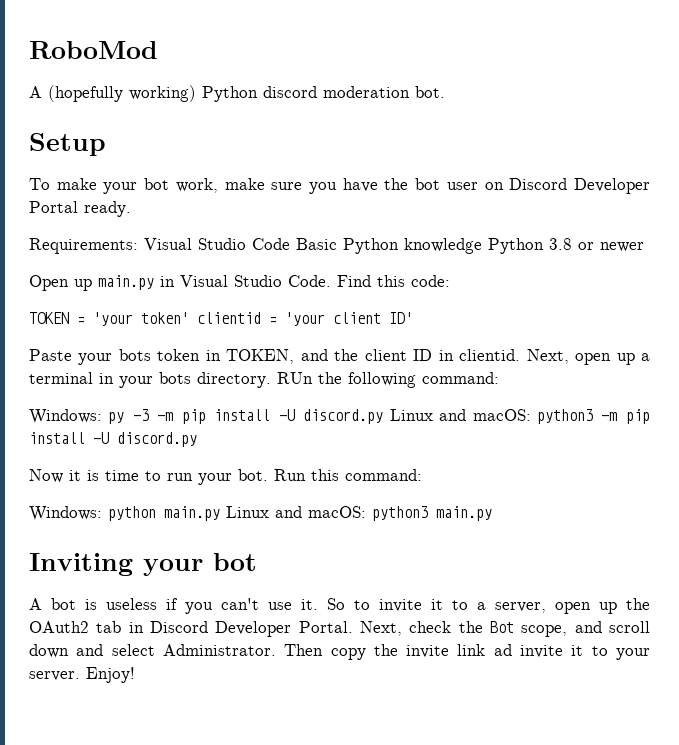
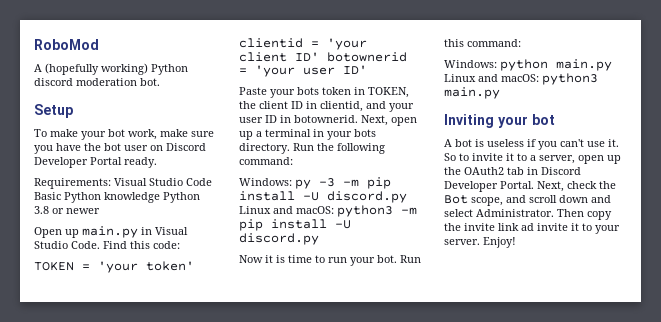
(413, 318) none -> [327,52,407,62] [239,65,367,77] botownerid = 'your user ID'
[300,349,328,361] and -> (409, 92) none
[459,349,521,361] clientid. -> [320,101,414,112] [239,115,358,123] clientid, and your user ID in botownerid.
[277,372,313,384] RUn -> [293,143,314,151] Run

